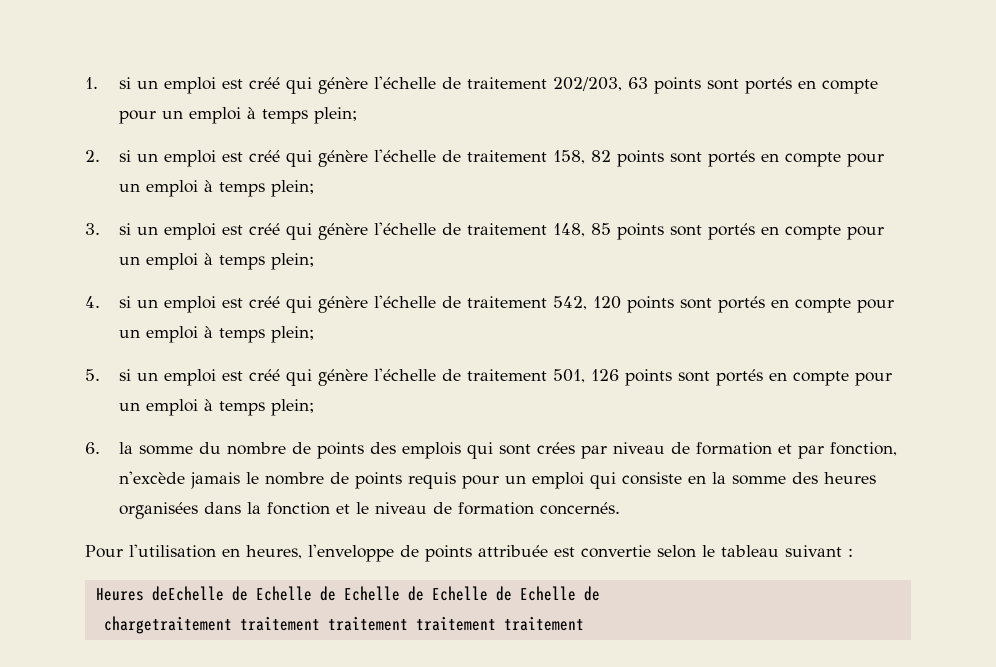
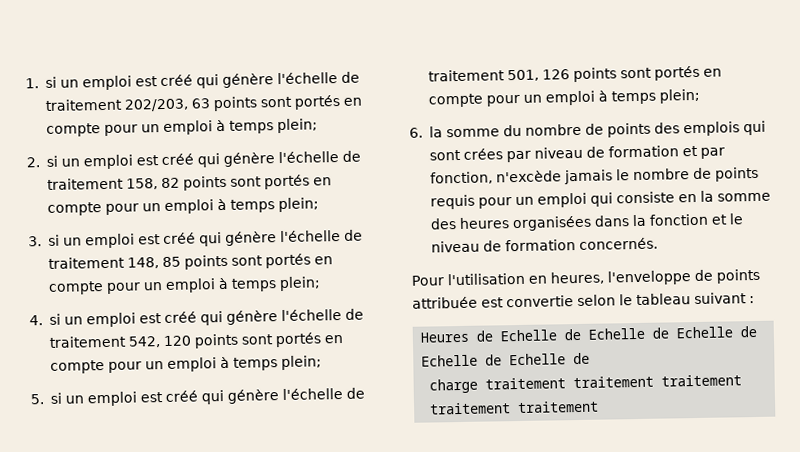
[151,586,224,601] deEchelle -> [476,329,558,342] de Echelle
[103,616,584,634] chargetraitement traitement traitement traitement traitement -> [429,374,743,394] [430,400,600,415] charge traitement traitement traitement traitement traitement

